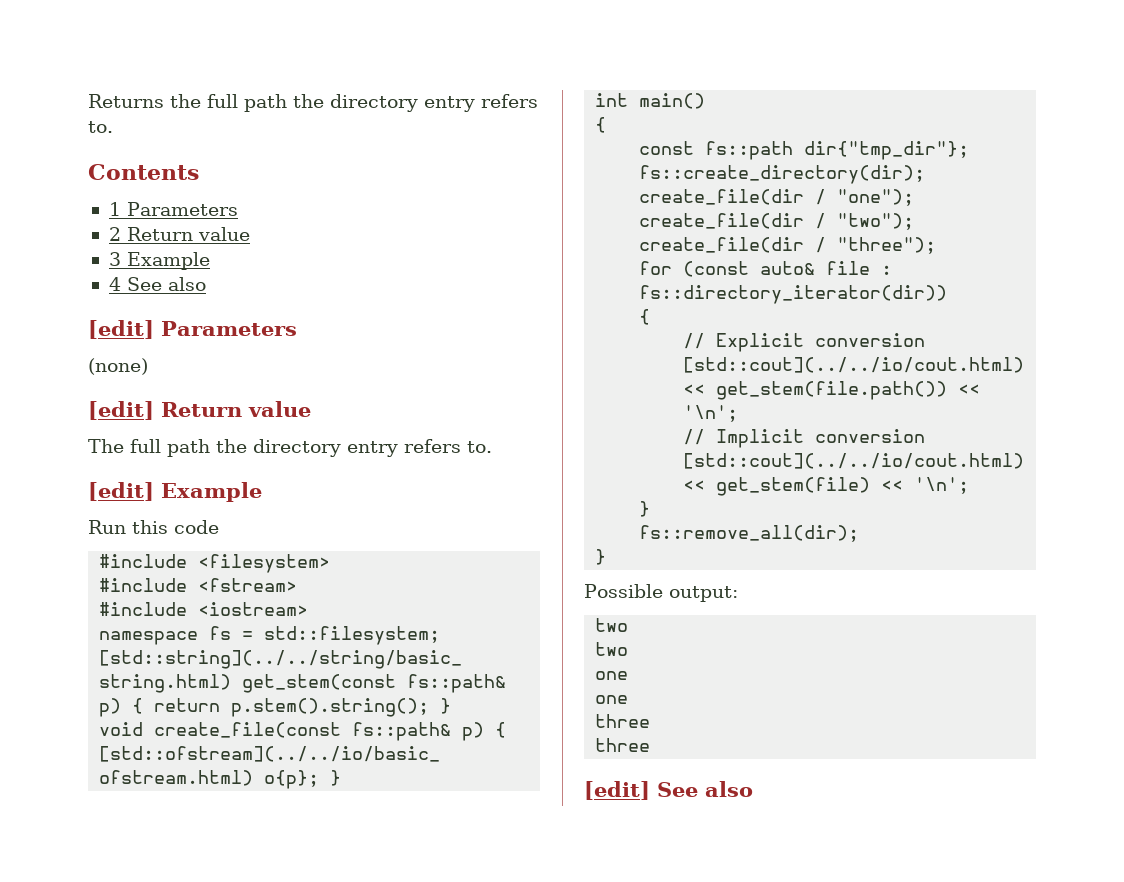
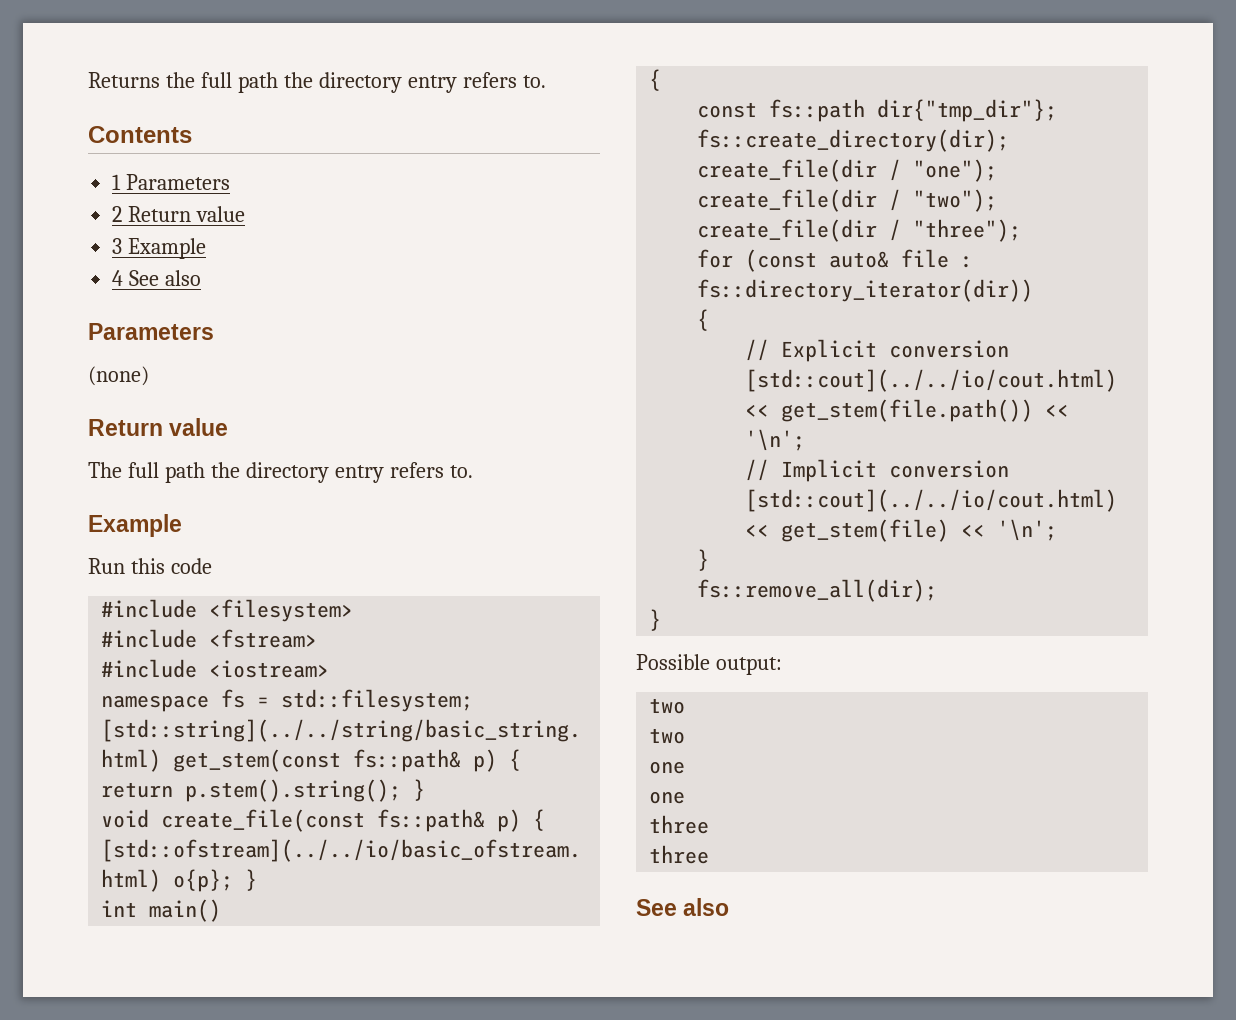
[88,320,154,339] [edit] -> (202, 278) none
[88,401,154,420] [edit] -> (149, 376) none
[88,482,154,501] [edit] -> (473, 471) none
[584,781,650,800] [edit] -> (710, 854) none

